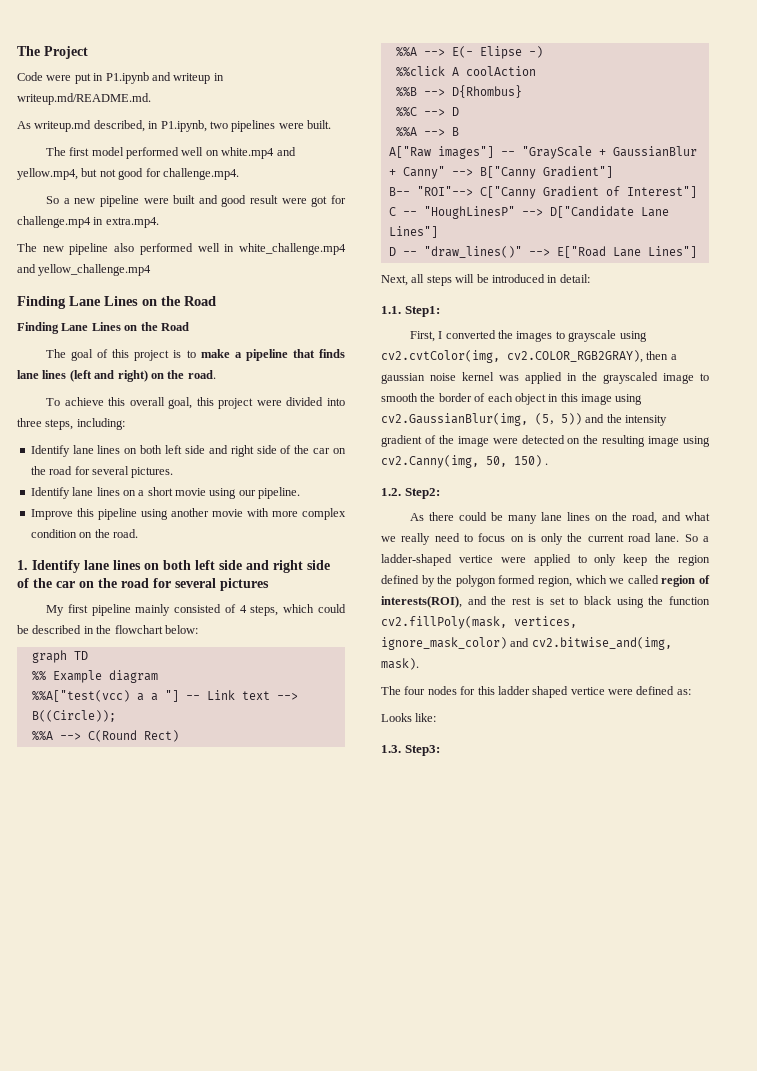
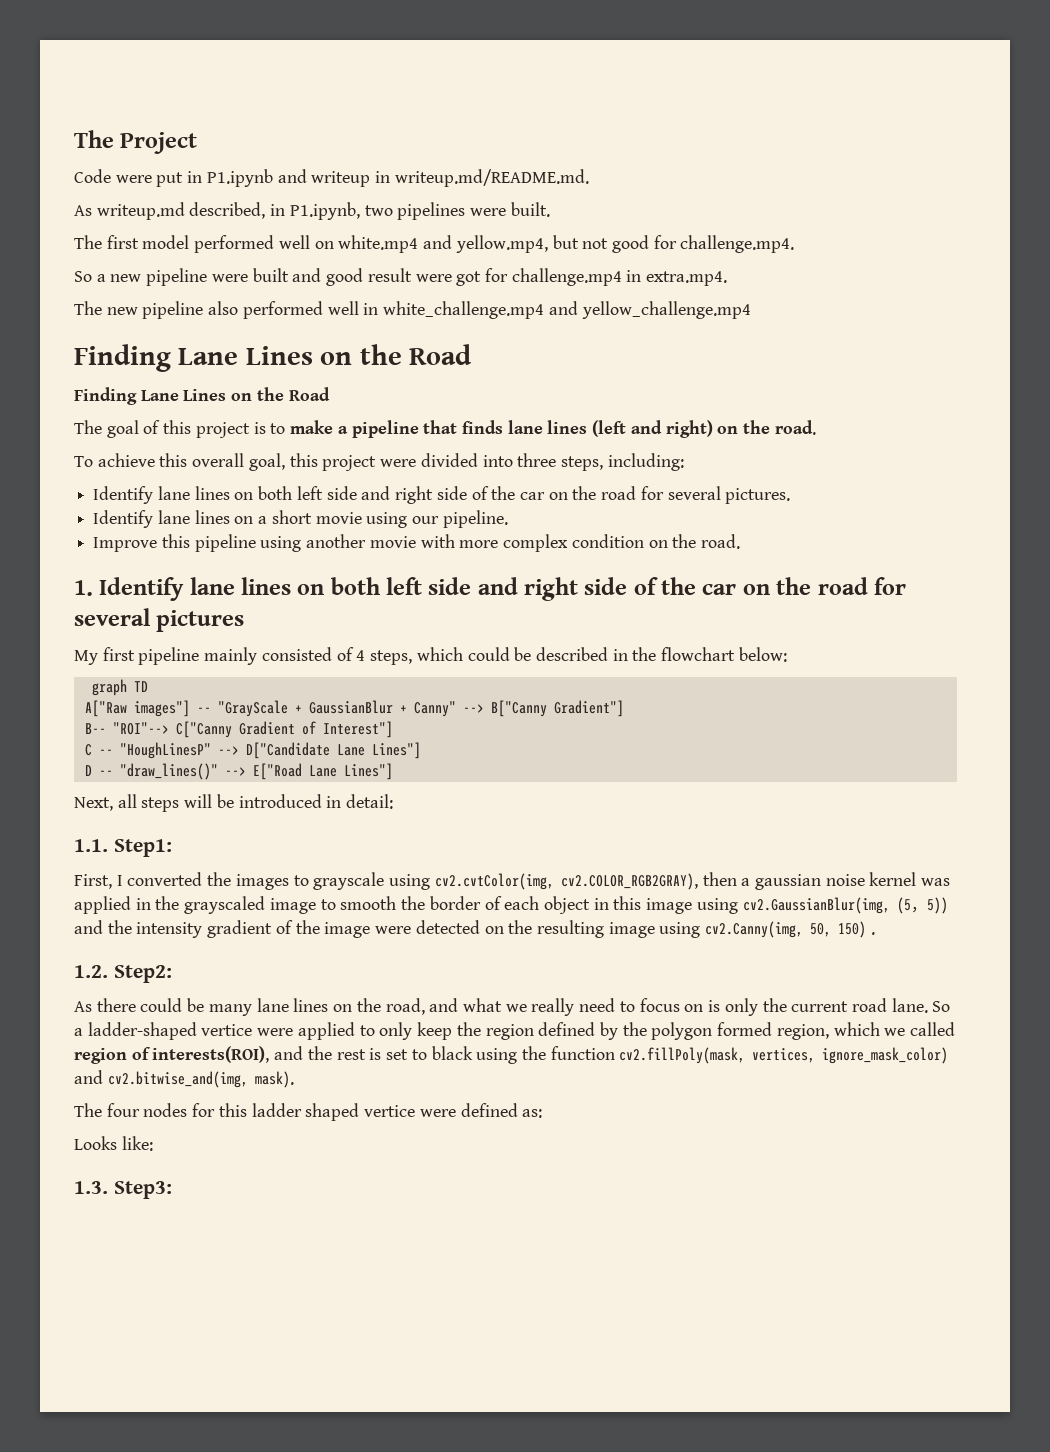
[31,670,158,683] [31,690,298,702] [31,710,116,722] [31,730,179,742] [395,46,543,59] [395,66,536,77] [395,85,522,98] [395,107,459,117] [395,127,459,137] // %% Example diagram // %%A["test(vcc) a a "] -- Link text --> B((Circle)); // %%A --> C(Round Rect) // %%A --> E(- Elipse -) // %%click A coolAction // %%B --> D{Rhombus} // %%C --> D // %%A --> B -> (148, 686) none

